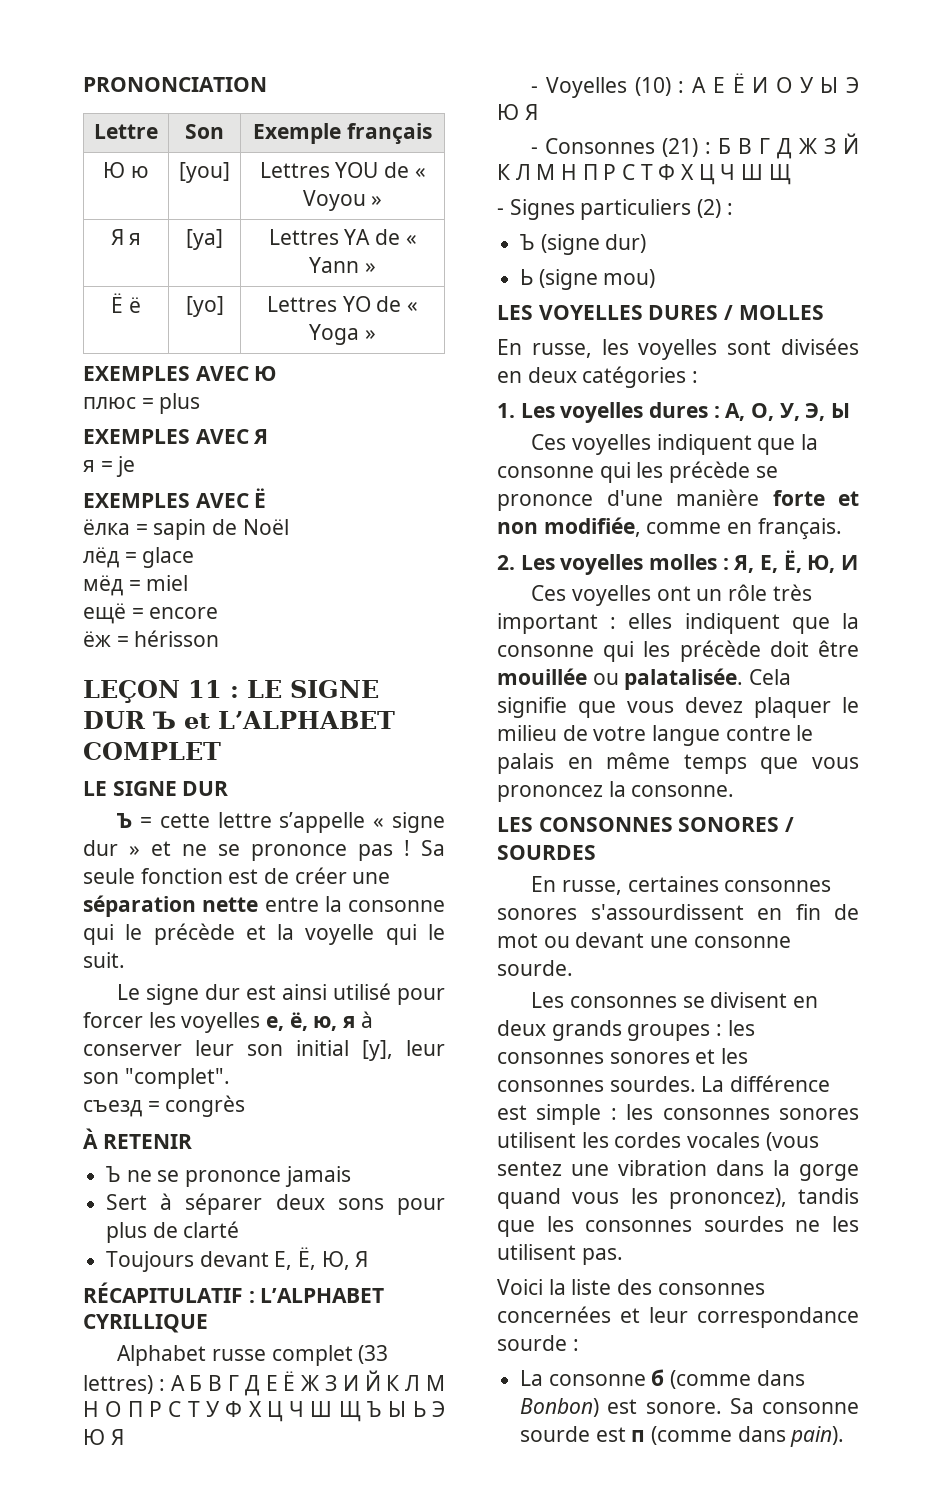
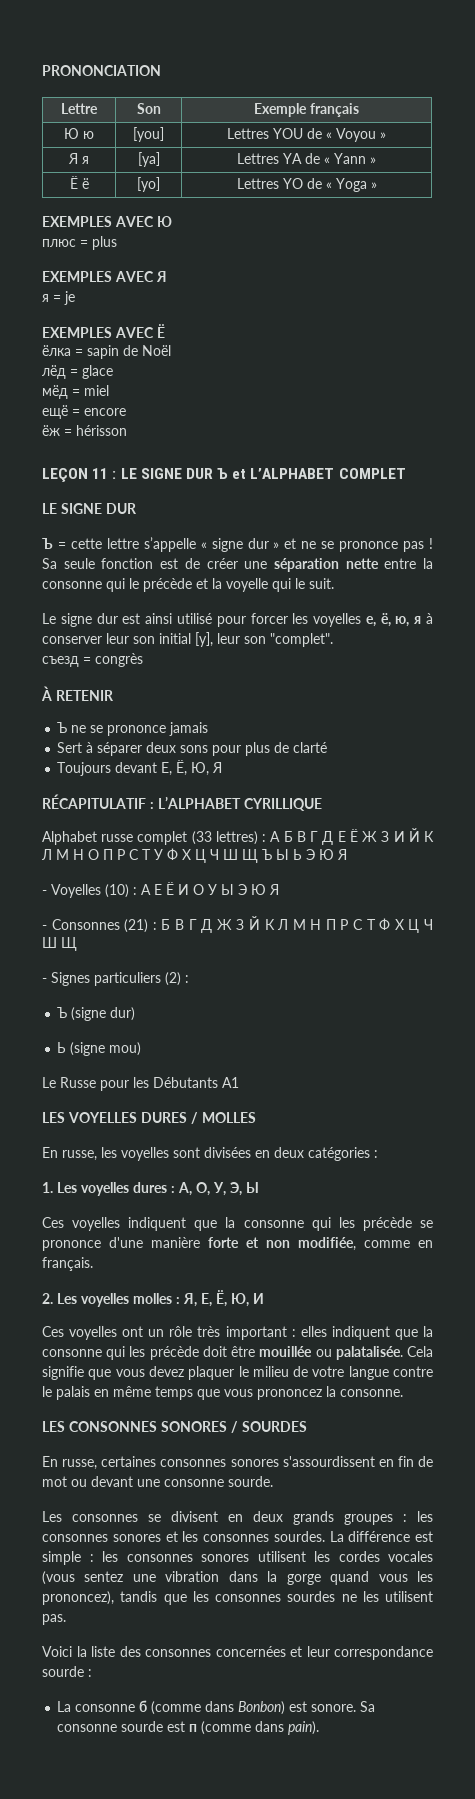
(656, 278) none -> [42,1077,239,1091] // Le Russe pour les Débutants A1

